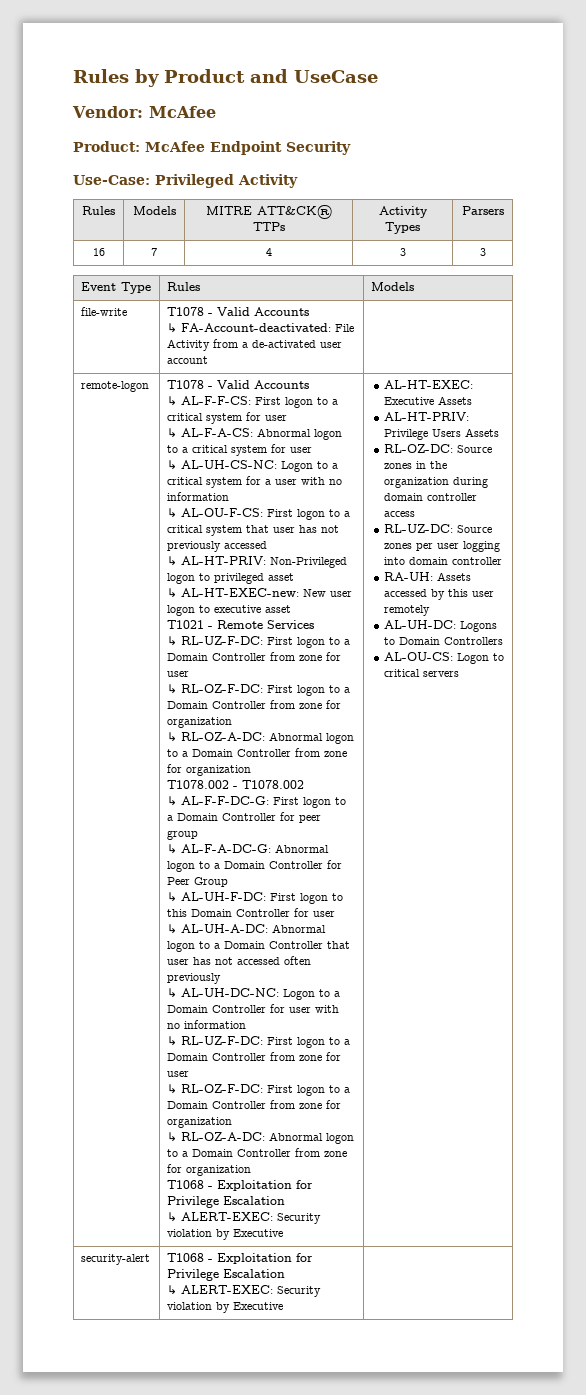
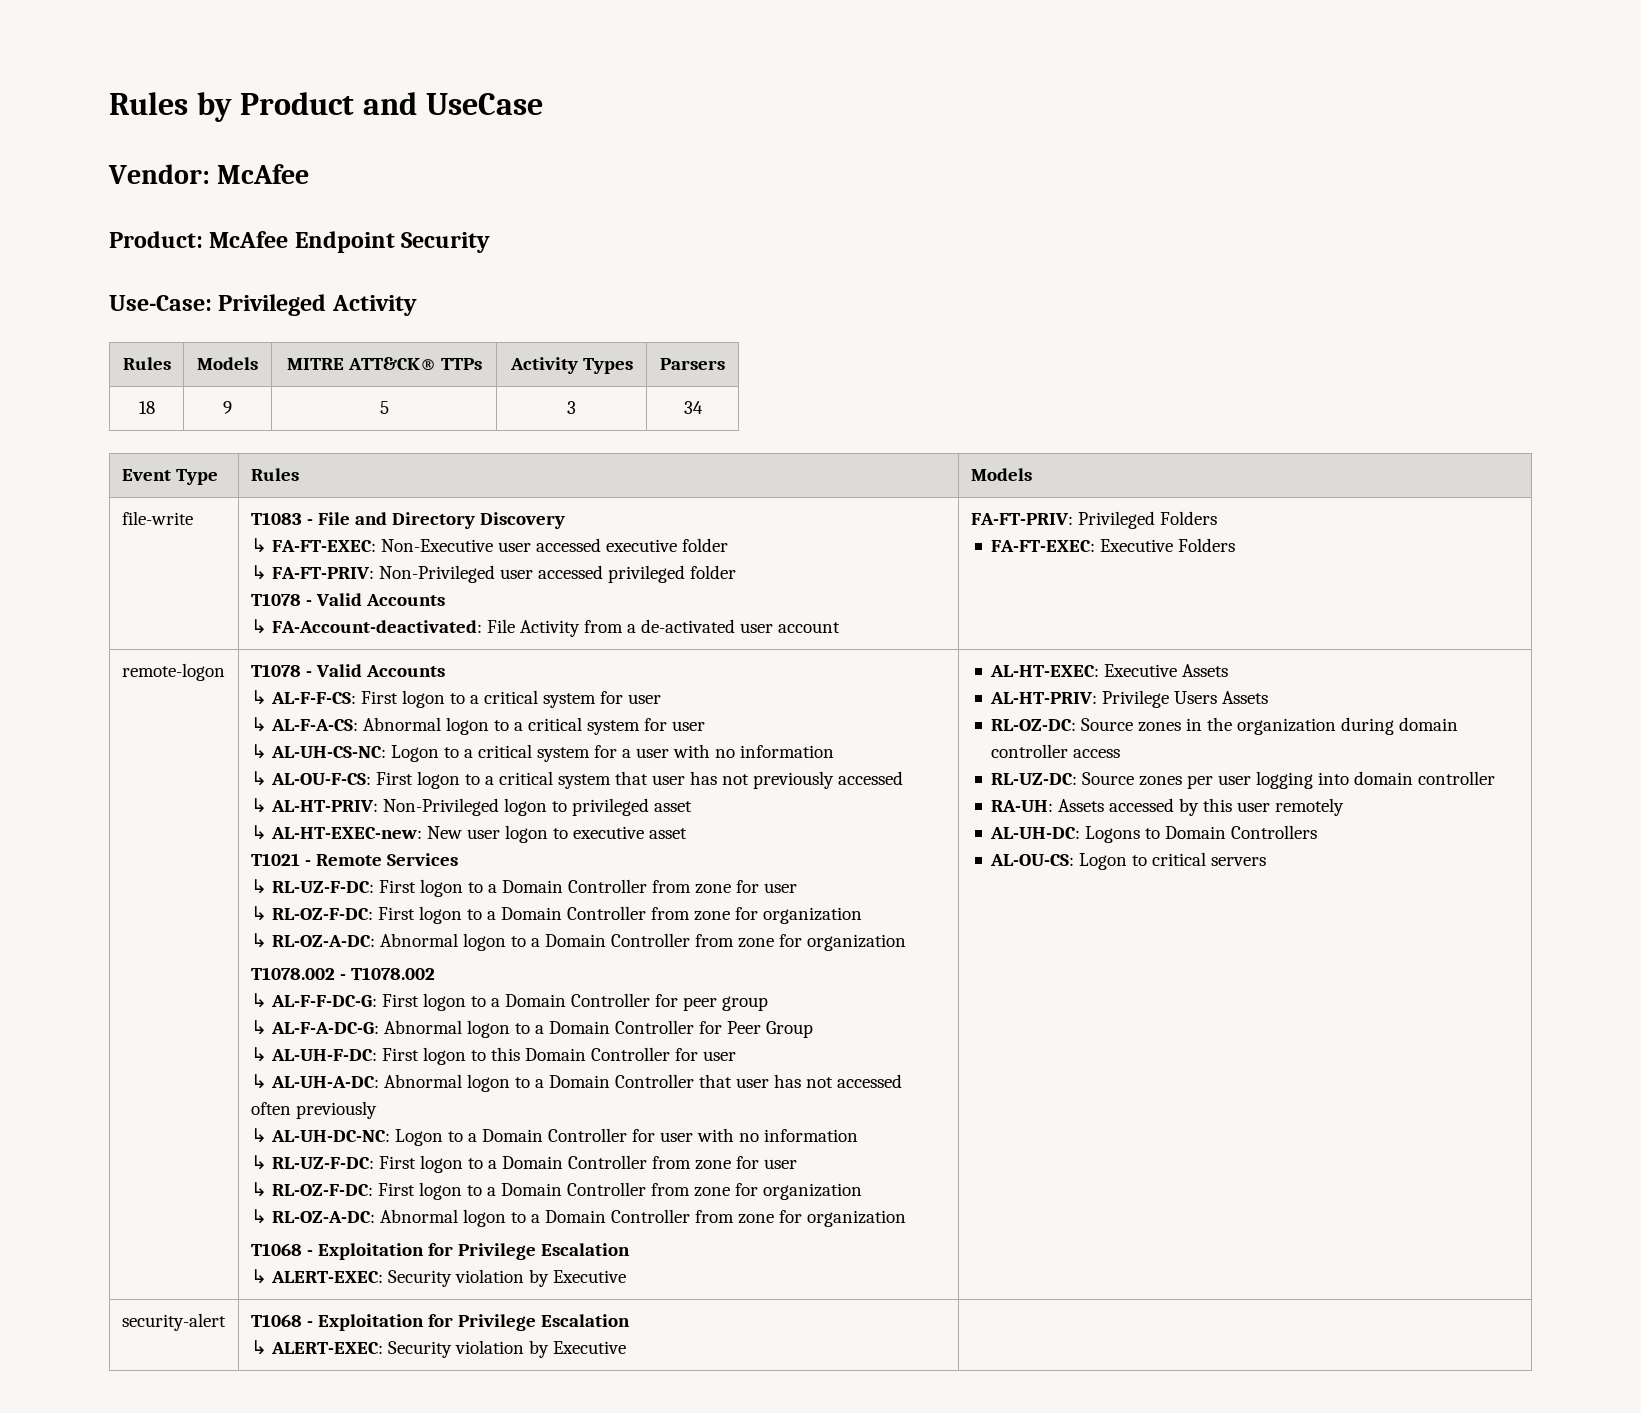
[92,248,105,256] [151,248,157,256] [265,248,272,256] 16 | 7 | 4 -> [138,401,155,414] [223,401,232,414] [379,401,389,414] 18 | 9 | 5
[479,248,486,256] 3 -> [683,401,703,414] 34
(128, 311) none -> [250,512,565,529] [250,538,728,553] [250,565,736,583] T1083 - File and Directory Discovery // ↳ FA-FT-EXEC: Non-Executive user accessed executive folder // ↳ FA-FT-PRIV: Non-Privileged user accessed privileged folder //
(209, 360) none -> [970,511,1217,529] [991,538,1236,552] FA-FT-PRIV: Privileged Folders // FA-FT-EXEC: Executive Folders

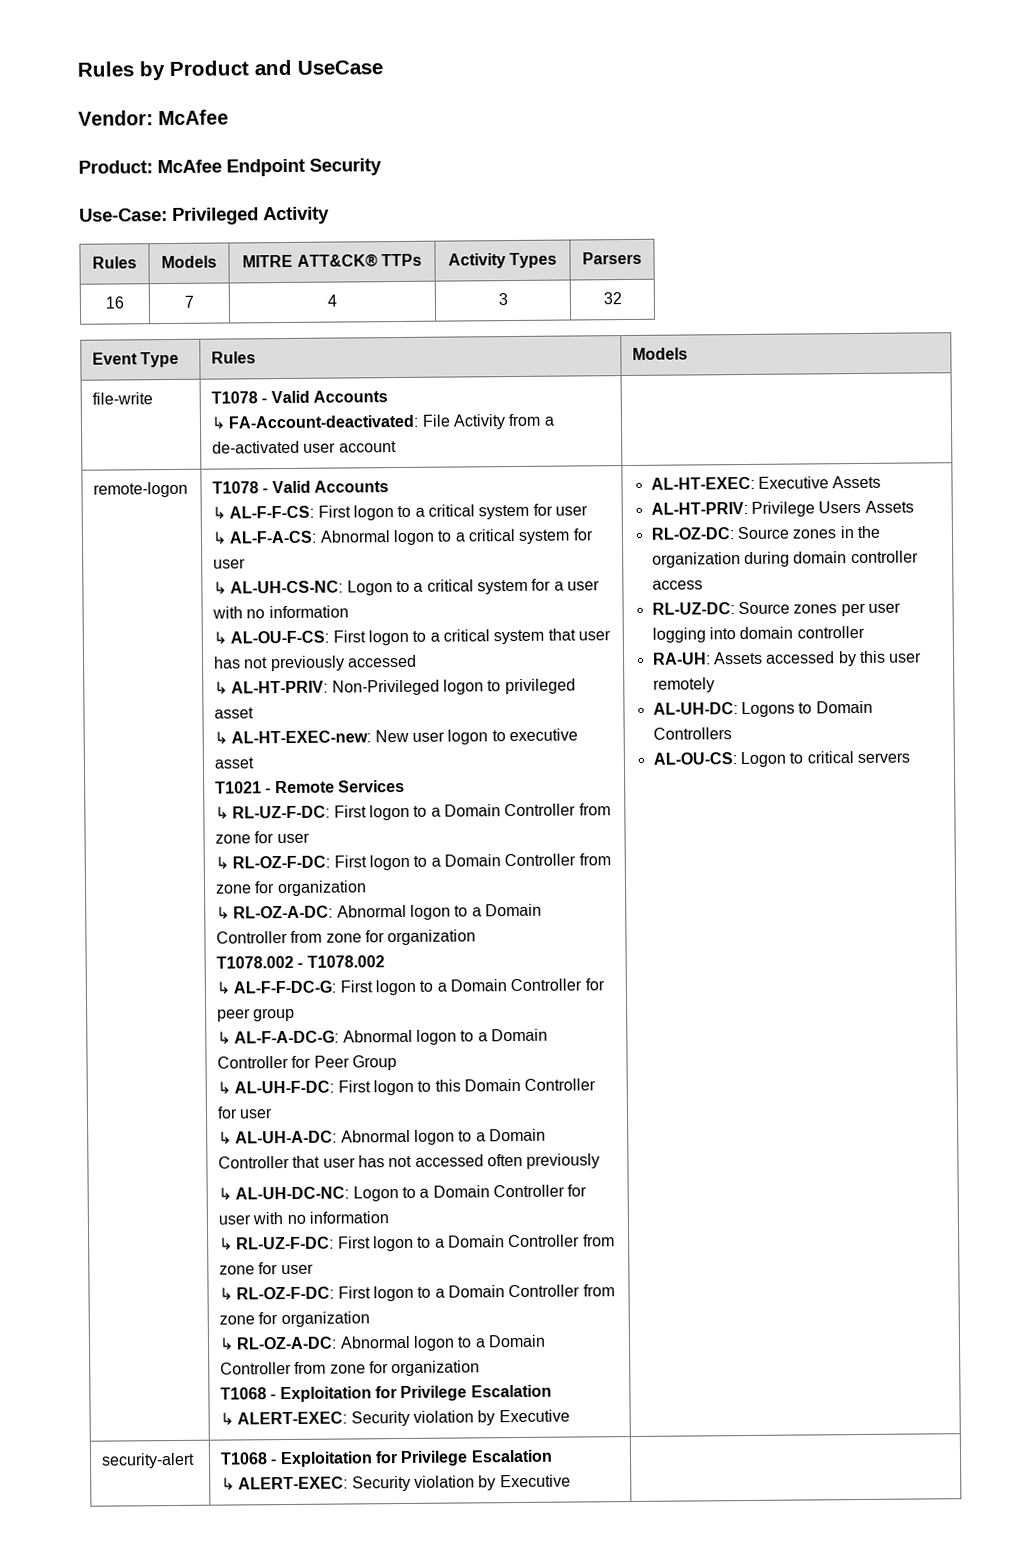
[138,401,155,414] [223,401,232,414] [379,401,389,414] 18 | 9 | 5 -> [105,296,124,309] [184,295,194,308] [327,294,337,307] 16 | 7 | 4
[683,401,703,414] 34 -> [602,292,622,305] 32
[250,512,565,529] [250,538,728,553] [250,565,736,583] T1083 - File and Directory Discovery // ↳ FA-FT-EXEC: Non-Executive user accessed executive folder // ↳ FA-FT-PRIV: Non-Privileged user accessed privileged folder // -> (154, 398) none
[970,511,1217,529] [991,538,1236,552] FA-FT-PRIV: Privileged Folders // FA-FT-EXEC: Executive Folders -> (397, 447) none

